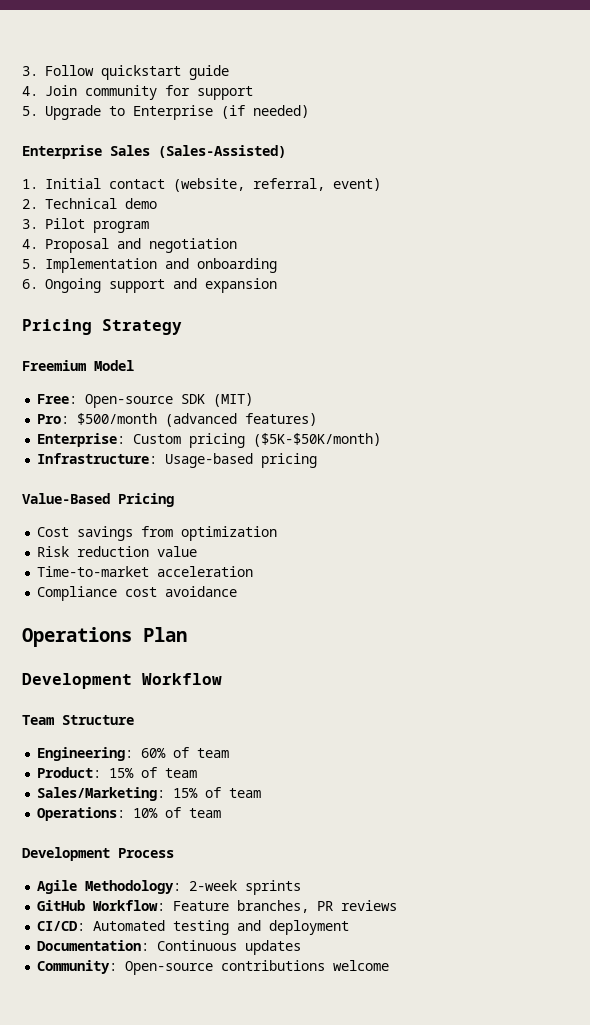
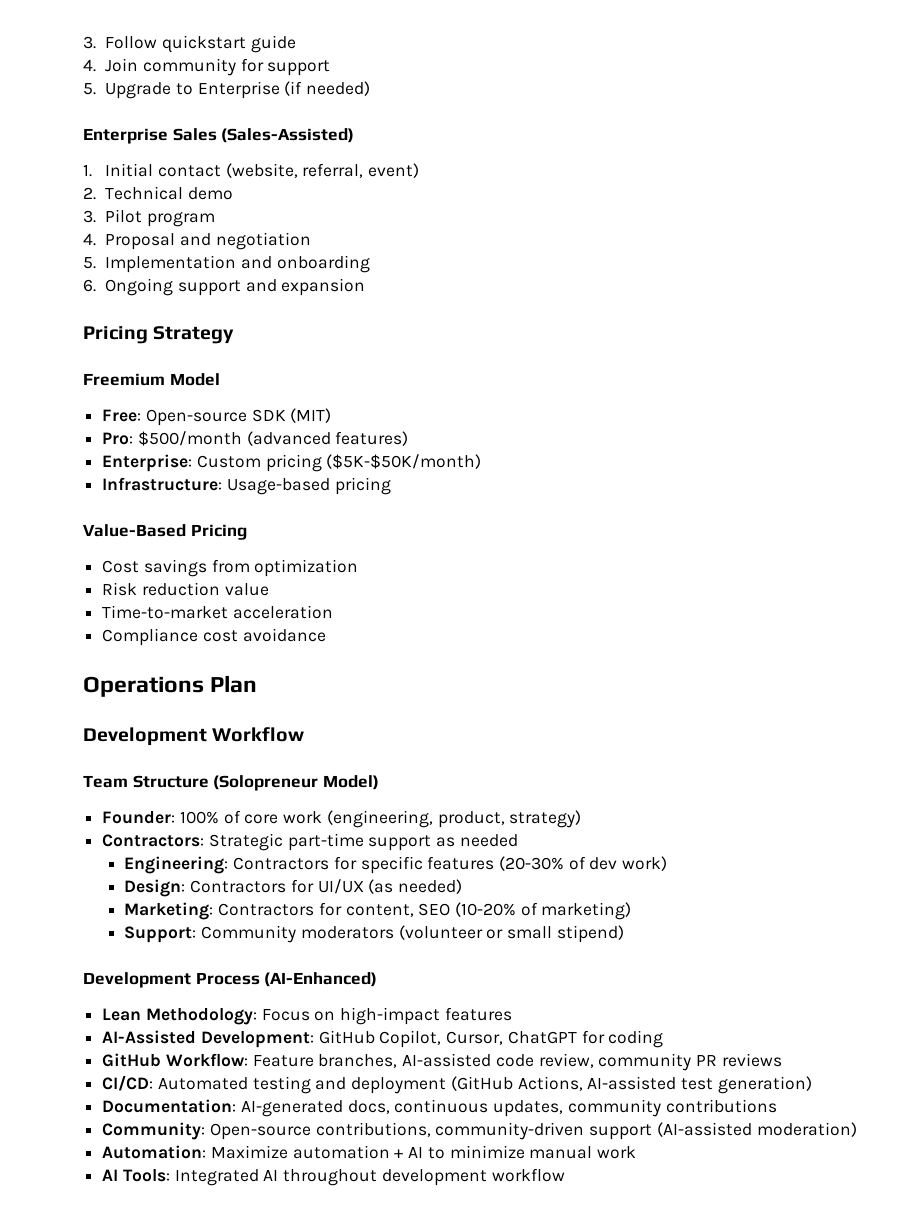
[37,747,230,761] [37,767,198,778] [37,787,262,801] [37,807,222,821] [22,847,174,861] [37,880,302,895] // Engineering: 60% of team // Product: 15% of team // Sales/Marketing: 15% of team // Operations: 10% of team // Development Process // Agile Methodology: 2-week sprints -> [213,775,379,791] [102,810,582,828] [102,833,518,851] [124,856,668,874] [124,879,463,897] [124,902,632,920] [124,925,624,943] [83,972,378,988] [102,1007,512,1025] [102,1030,664,1048] (Solopreneur Model) // Founder: 100% of core work (engineering, product, strategy) // Contractors: Strategic part-time support as needed // Engineering: Contractors for specific features (20-30% of dev work) // Design: Contractors for UI/UX (as needed) // Marketing: Contractors for content, SEO (10-20% of marketing) // Support: Community moderators (volunteer or small stipend) // Development Process (AI-Enhanced) // Lean Methodology: Focus on high-impact features // AI-Assisted Development: GitHub Copilot, Cursor, ChatGPT for coding
(310, 906) none -> [402,1053,692,1071] AI-assisted code review, community
[37,940,302,955] [37,960,390,975] // Documentation: Continuous updates // Community: Open-source contributions welcome -> [450,1076,812,1094] [102,1099,777,1117] [102,1122,857,1140] [102,1145,637,1159] [102,1168,565,1186] (GitHub Actions, AI-assisted test generation) // Documentation: AI-generated docs, continuous updates, community contributions // Community: Open-source contributions, community-driven support (AI-assisted moderation) // Automation: Maximize automation + AI to minimize manual work // AI Tools: Integrated AI throughout development workflow

